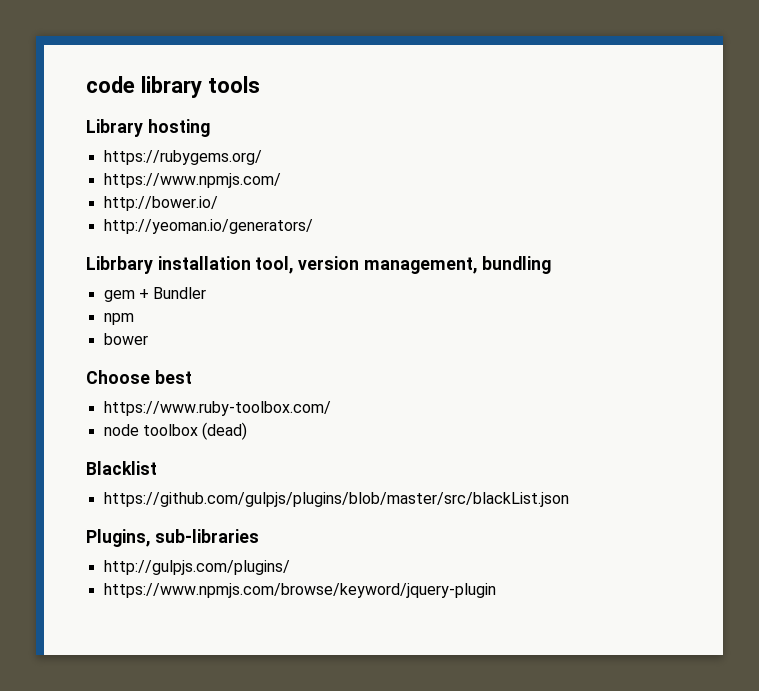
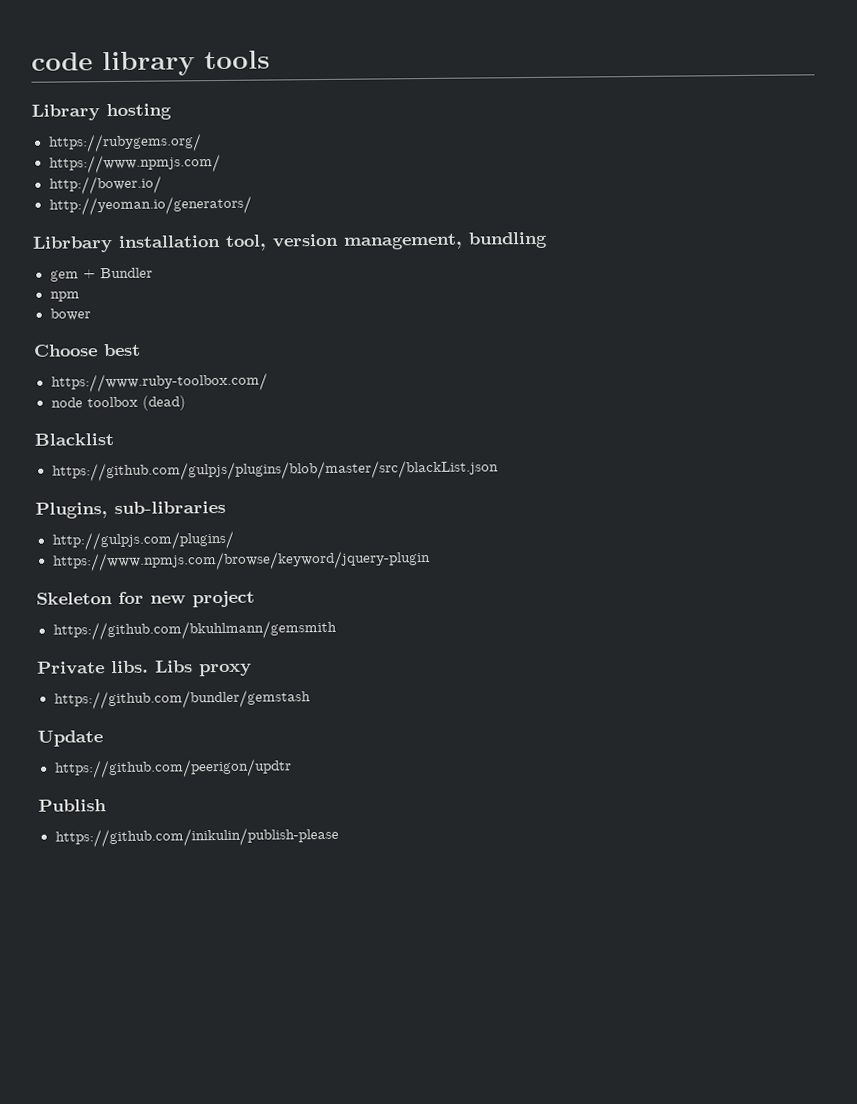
(496, 590) none -> [36,590,255,608] [52,619,337,641] [37,660,252,677] [53,689,311,710] [37,730,103,747] [53,758,292,779] [38,799,107,812] [54,826,339,848] // Skeleton for new project // https://github.com/bkuhlmann/gemsmith // Private libs. Libs proxy // https://github.com/bundler/gemstash // Update // https://github.com/peerigon/updtr // Publish // https://github.com/inikulin/publish-please

